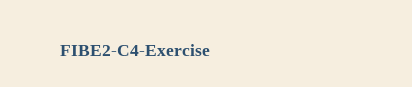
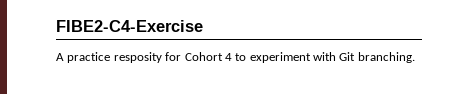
(210, 50) none -> [56,52,415,63] // A practice resposity for Cohort 4 to experiment with Git branching.

